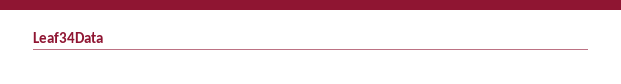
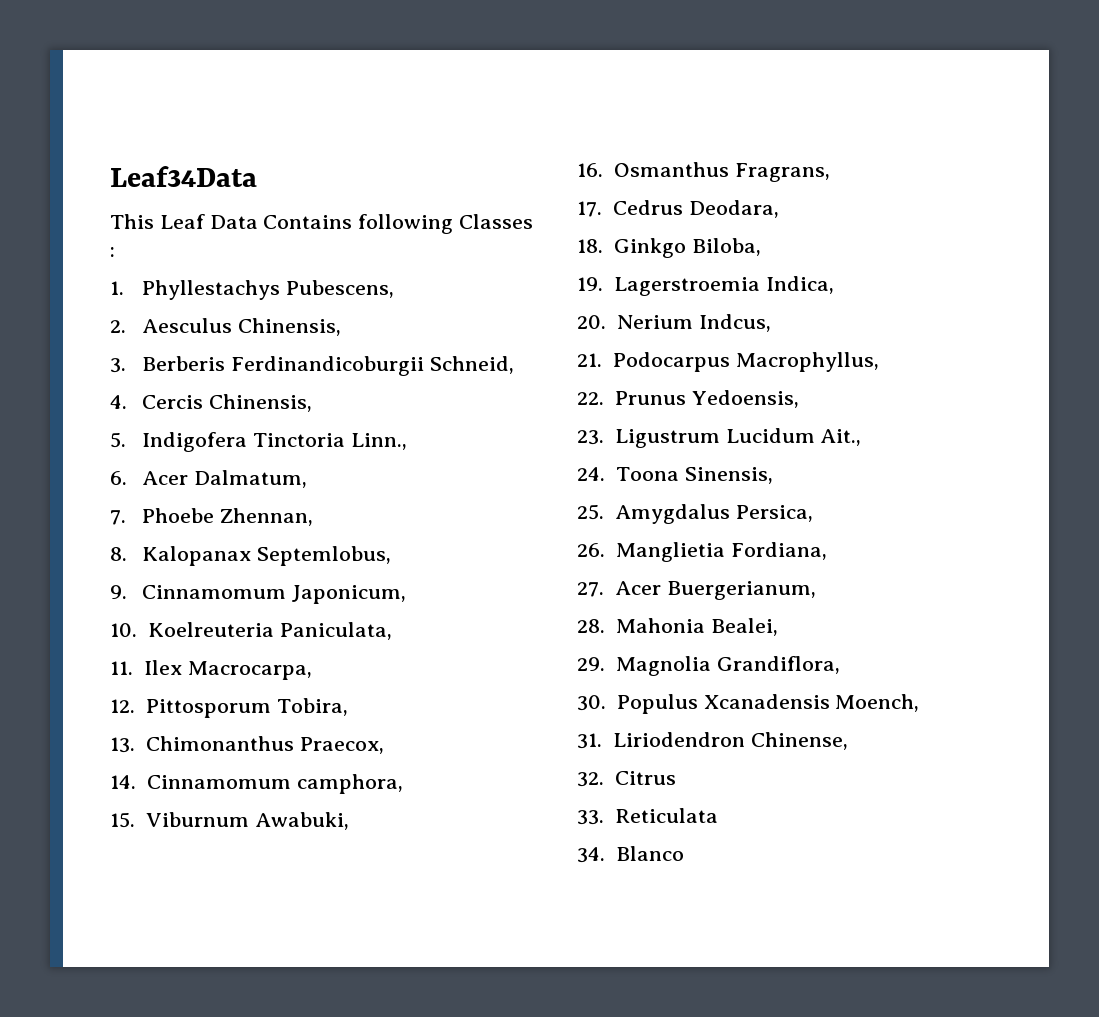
(103, 37) none -> [110,214,534,234] [110,247,115,257] [110,280,395,300] [110,318,342,336] [110,356,515,376] [110,394,313,412] [110,432,408,452] [110,470,308,488] [110,508,314,526] [110,546,392,566] [110,585,407,604] [110,622,392,640] [110,660,312,680] [110,698,348,718] [110,736,384,754] [110,774,403,794] [110,812,349,830] [577,162,830,182] [577,200,779,218] [577,238,761,258] [577,276,834,296] [577,314,771,332] [577,352,879,372] [577,390,799,408] [577,428,862,448] [577,467,773,484] [577,504,813,524] [577,542,827,562] [577,581,816,600] [577,618,778,636] [577,656,840,676] [577,694,920,714] [577,732,848,750] [577,771,676,787] [577,808,718,825] [577,846,684,863] // This Leaf Data Contains following Classes : // 1. Phyllestachys Pubescens, // 2. Aesculus Chinensis, // 3. Berberis Ferdinandicoburgii Schneid, // 4. Cercis Chinensis, // 5. Indigofera Tinctoria Linn., // 6. Acer Dalmatum, // 7. Phoebe Zhennan, // 8. Kalopanax Septemlobus, // 9. Cinnamomum Japonicum, // 10. Koelreuteria Paniculata, // 11. Ilex Macrocarpa, // 12. Pittosporum Tobira, // 13. Chimonanthus Praecox, // 14. Cinnamomum camphora, // 15. Viburnum Awabuki, // 16. Osmanthus Fragrans, // 17. Cedrus Deodara, // 18. Ginkgo Biloba, // 19. Lagerstroemia Indica, // 20. Nerium Indcus, // 21. Podocarpus Macrophyllus, // 22. Prunus Yedoensis, // 23. Ligustrum Lucidum Ait., // 24. Toona Sinensis, // 25. Amygdalus Persica, // 26. Manglietia Fordiana, // 27. Acer Buergerianum, // 28. Mahonia Bealei, // 29. Magnolia Grandiflora, // 30. Populus Xcanadensis Moench, // 31. Liriodendron Chinense, // 32. Citrus // 33. Reticulata // 34. Blanco

